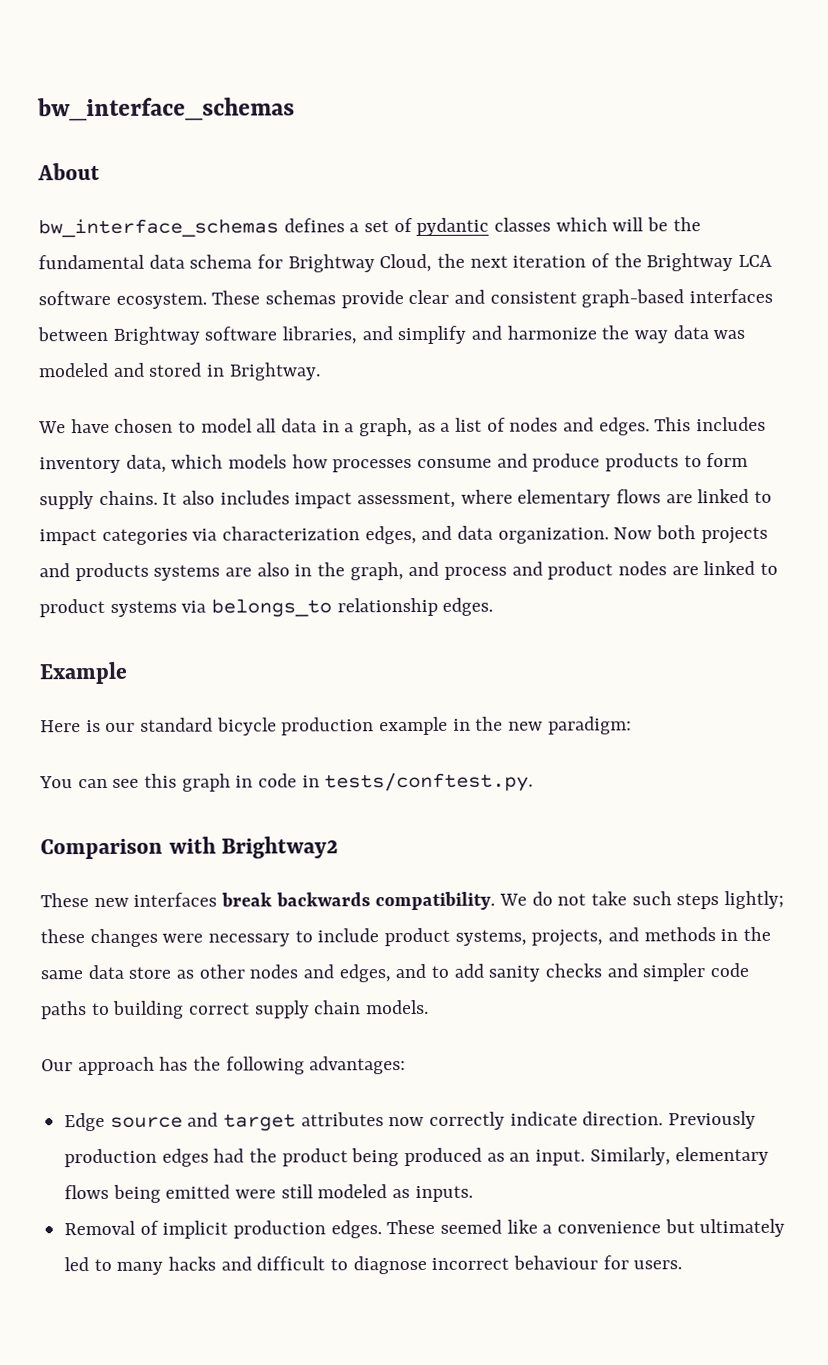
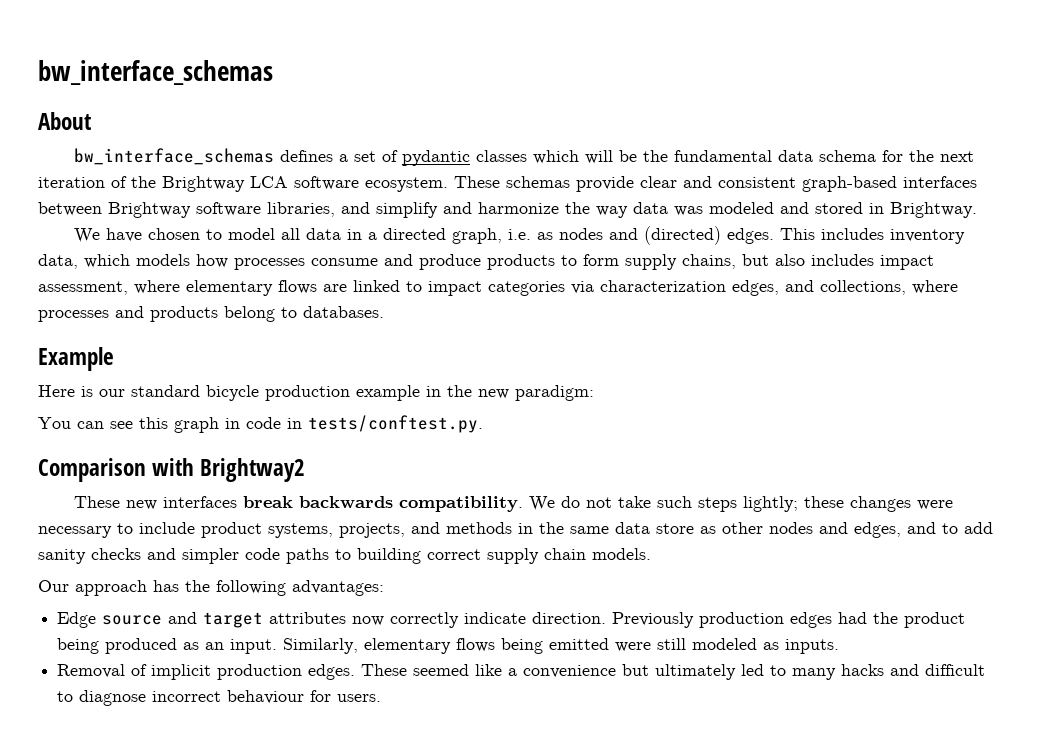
[287,253,433,273] Brightway Cloud, -> (904, 156) none
[359,417,595,437] graph, as a list of nodes and -> [383,226,722,245] directed graph, i.e. as nodes and (directed)
[98,490,178,505] chains. It -> [682,254,769,269] chains, but
[457,525,768,545] [39,560,779,582] [39,597,494,618] data organization. Now both projects and products systems are also in the graph, and process and product nodes are linked to product systems via belongs_to relationship edges. -> [820,280,958,295] [38,306,384,322] collections, where processes and products belong to databases.

